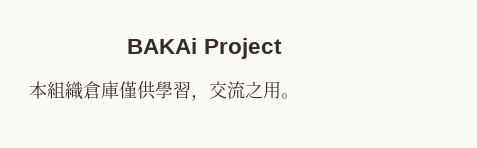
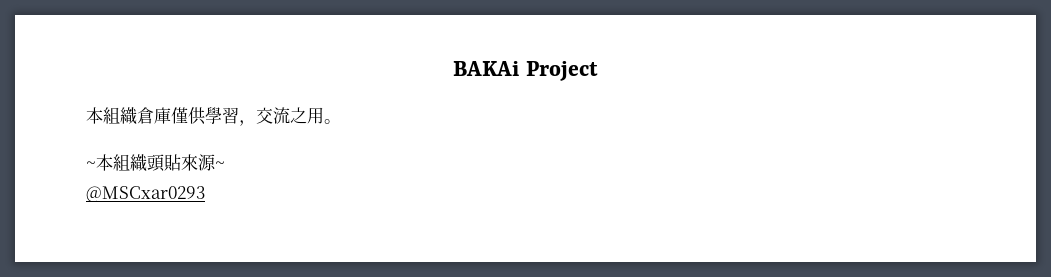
(299, 96) none -> [86,154,225,172] [86,186,205,202] // ~本組織頭貼來源~ // @MSCxar0293

